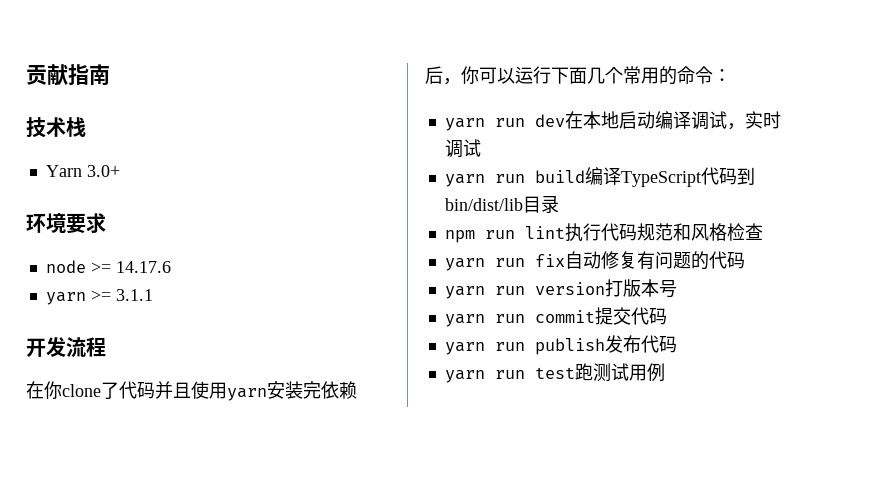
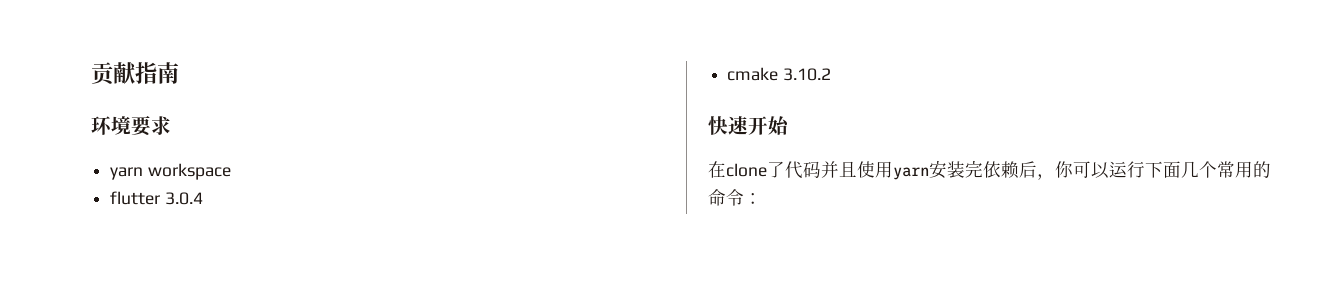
[26,117,86,138] [45,165,120,177] // 技术栈 // Yarn 3.0+ -> (179, 73) none
[45,260,171,273] [45,289,153,305] [26,337,106,358] [26,381,62,399] node >= 14.17.6 // yarn >= 3.1.1 // 开发流程 // 在你 -> [110,163,231,180] [110,191,203,205] [727,67,831,81] [708,116,789,135] [708,161,726,178] yarn workspace // flutter 3.0.4 // cmake 3.10.2 // 快速开始 // 在
[444,111,781,131] [444,139,481,158] [444,167,755,187] [444,195,559,213] [444,223,763,243] [444,251,745,271] [444,279,677,299] [444,307,667,327] [444,335,677,355] [444,363,665,383] // yarn run dev在本地启动编译调试，实时调试 // yarn run build编译TypeScript代码到bin/dist/lib目录 // npm run lint执行代码规范和风格检查 // yarn run fix自动修复有问题的代码 // yarn run version打版本号 // yarn run commit提交代码 // yarn run publish发布代码 // yarn run test跑测试用例 -> (762, 198) none

